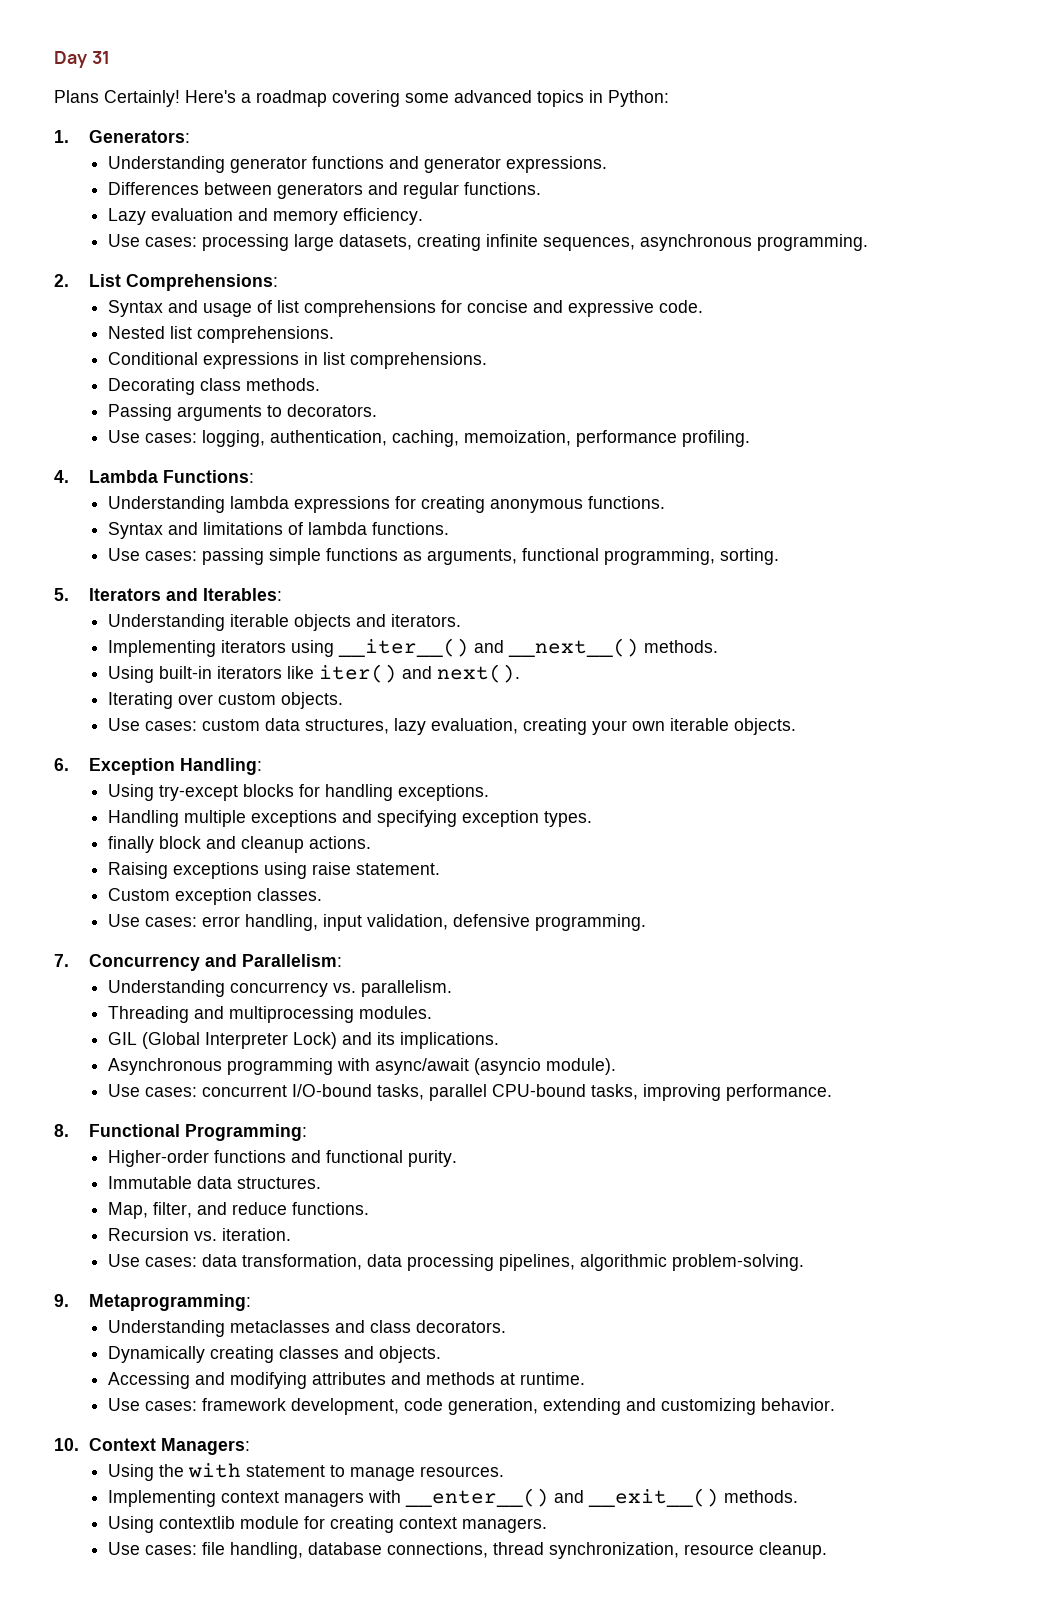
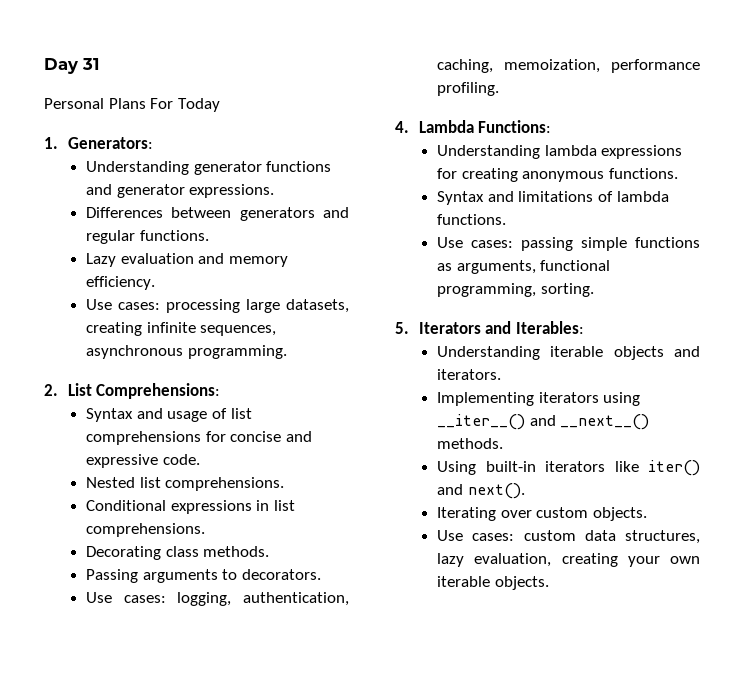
[54,90,669,107] Plans Certainly! Here's a roadmap covering some advanced topics in Python: -> [44,98,220,112] Personal Plans For Today
[54,758,262,775] [108,784,490,801] [108,810,593,827] [108,836,372,853] [108,862,441,879] [108,888,323,905] [108,914,647,931] [54,954,342,971] [108,980,453,997] [108,1006,433,1023] [108,1032,500,1049] [108,1058,617,1075] [108,1084,833,1101] [54,1124,307,1141] [108,1150,458,1167] [108,1176,322,1189] [108,1202,370,1219] [108,1228,292,1241] [108,1254,805,1271] [54,1294,251,1311] [108,1320,507,1337] [108,1346,442,1363] [108,1372,586,1389] [108,1398,836,1415] [54,1438,250,1455] [108,1463,505,1481] [108,1488,799,1507] [108,1516,548,1533] [108,1542,828,1559] // 6. Exception Handling: // Using try-except blocks for handling exceptions. // Handling multiple exceptions and specifying exception types. // finally block and cleanup actions. // Raising exceptions using raise statement. // Custom exception classes. // Use cases: error handling, input validation, defensive programming. // 7. Concurrency and Parallelism: // Understanding concurrency vs. parallelism. // Threading and multiprocessing modules. // GIL (Global Interpreter Lock) and its implications. // Asynchronous programming with async/await (asyncio module). // Use cases: concurrent I/O-bound tasks, parallel CPU-bound tasks, improving performance. // 8. Functional Programming: // Higher-order functions and functional purity. // Immutable data structures. // Map, filter, and reduce functions. // Recursion vs. iteration. // Use cases: data transformation, data processing pipelines, algorithmic problem-solving. // 9. Metaprogramming: // Understanding metaclasses and class decorators. // Dynamically creating classes and objects. // Accessing and modifying attributes and methods at runtime. // Use cases: framework development, code generation, extending and customizing behavior. // 10. Context Managers: // Using the with statement to manage resources. // Implementing context managers with __enter__() and __exit__() methods. // Using contextlib module for creating context managers. // Use cases: file handling, database connections, thread synchronization, resource cleanup. -> (549, 583) none

